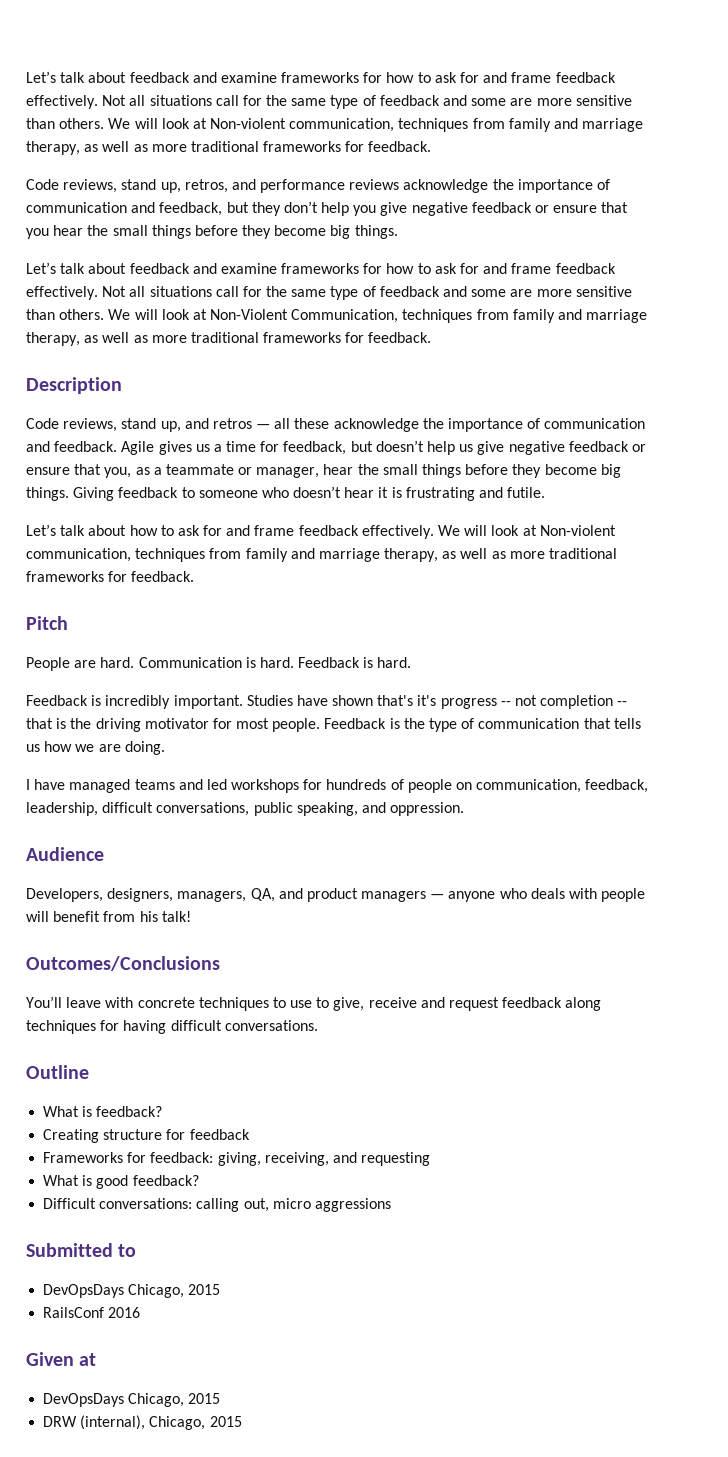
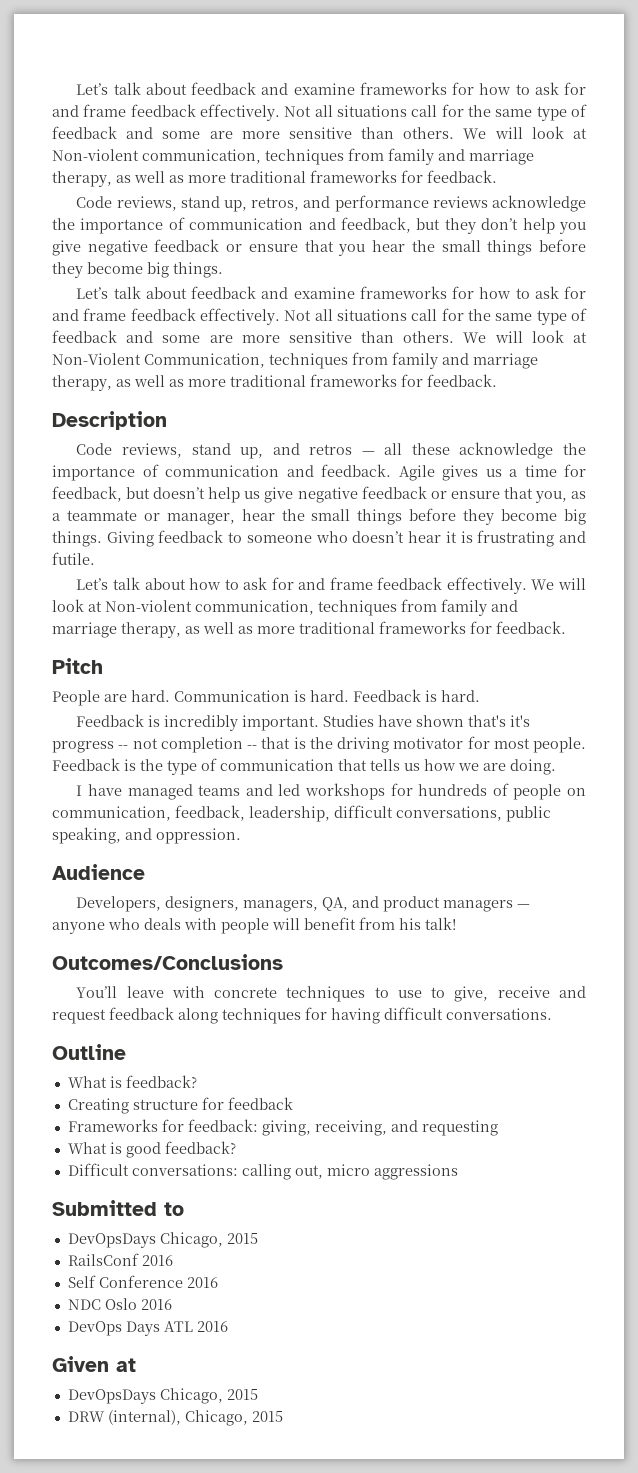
(141, 1312) none -> [67,1275,218,1288] [67,1298,172,1310] [67,1321,228,1336] // Self Conference 2016 // NDC Oslo 2016 // DevOps Days ATL 2016

